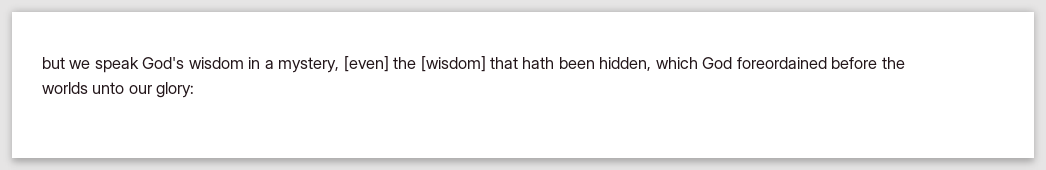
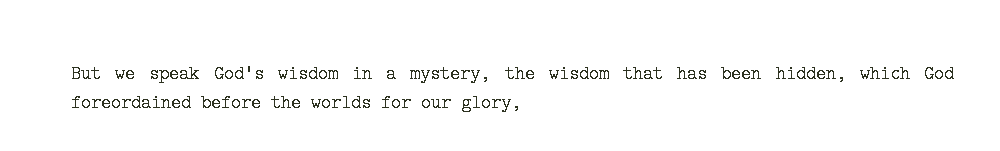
[42,57,65,69] but -> [71,65,101,83] But
[343,56,555,72] [even] the [wisdom] that hath -> [504,65,708,83] the wisdom that has
[92,82,195,98] unto our glory: -> [381,94,521,112] for our glory,

